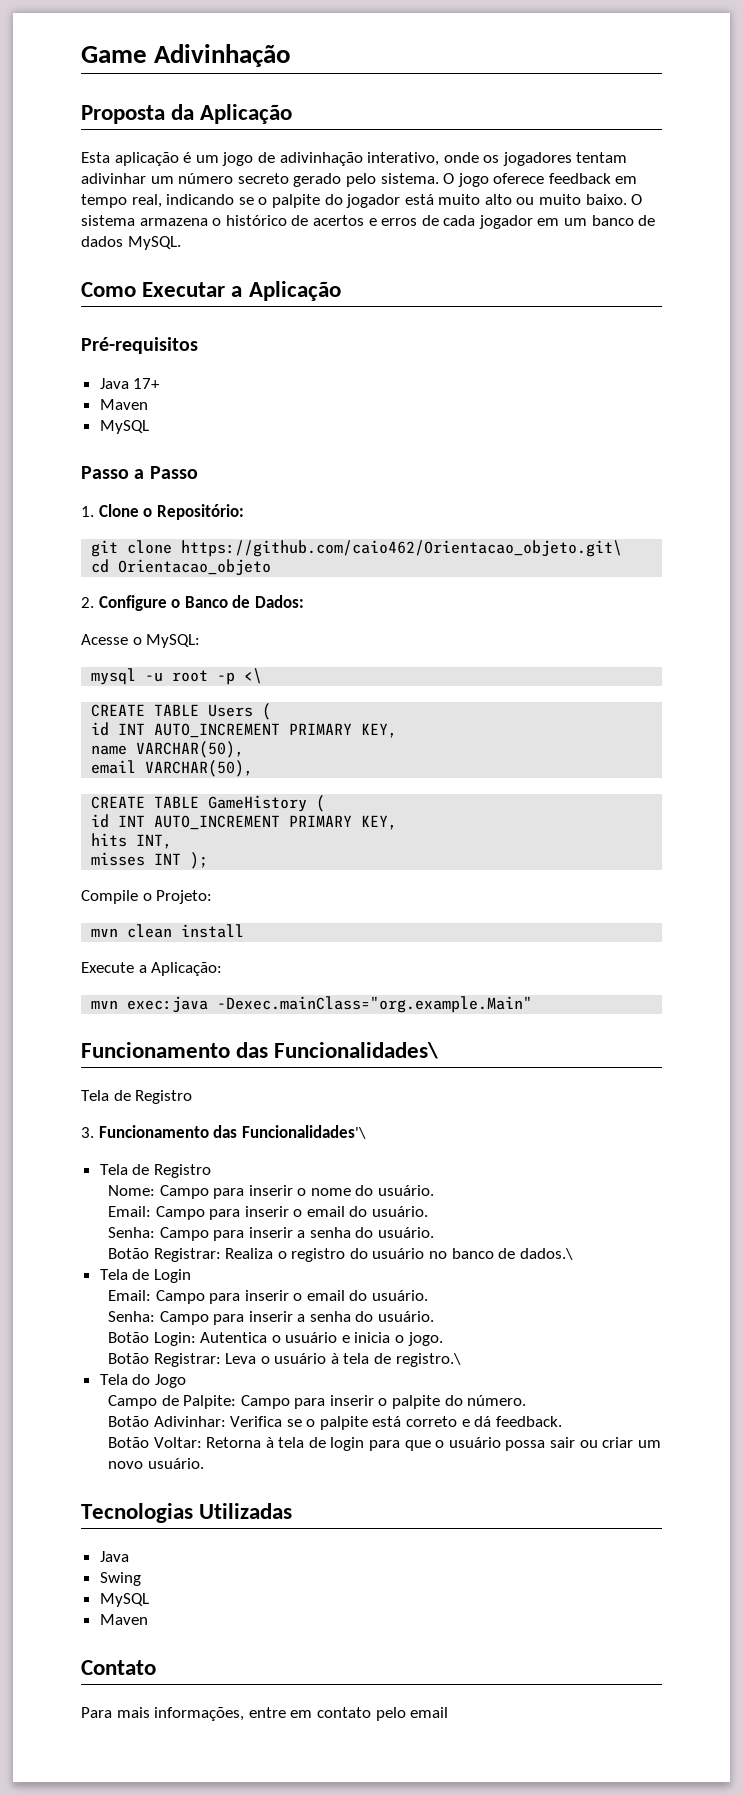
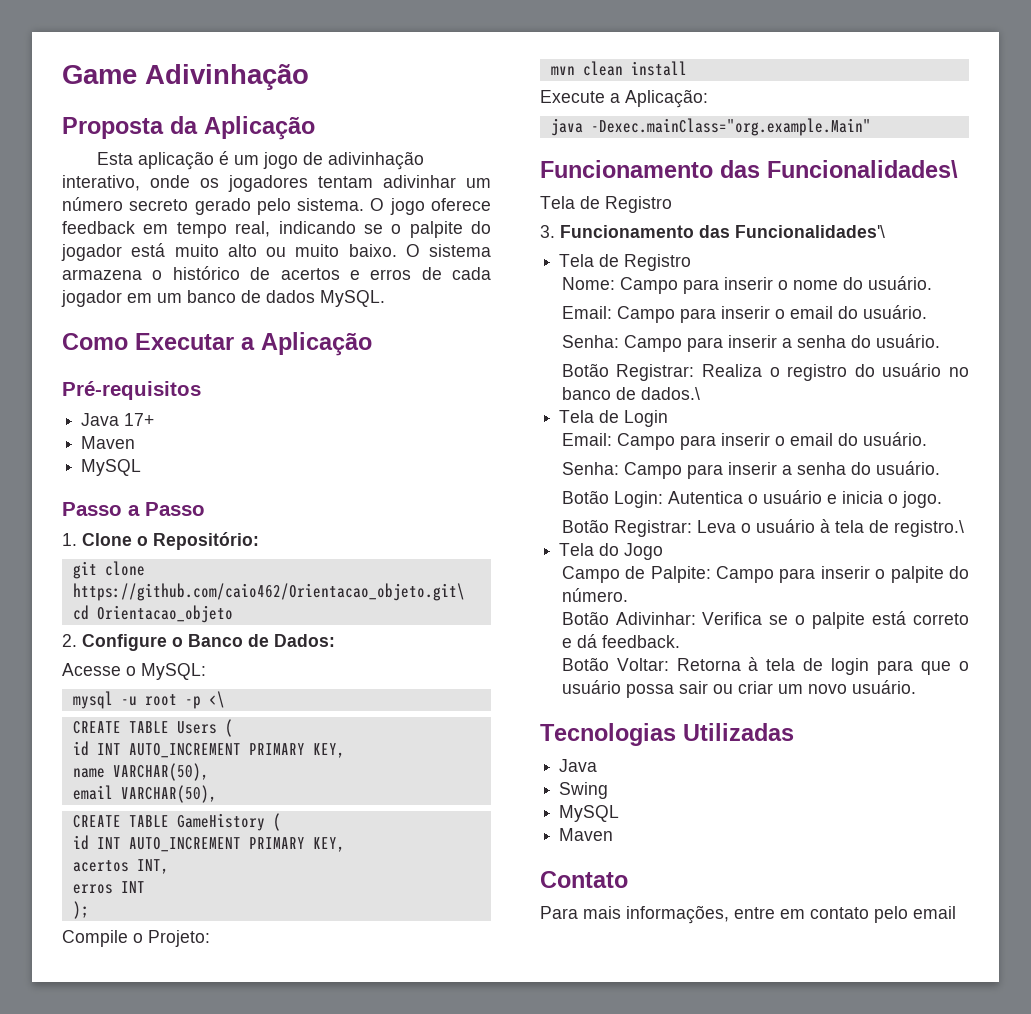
[91,833,128,847] hits -> [72,860,129,872] acertos
[91,852,182,866] misses INT -> [72,881,145,894] erros INT //
[91,996,209,1013] mvn exec:java -> [550,118,583,136] java

